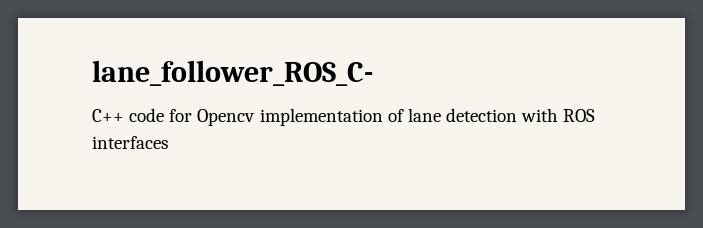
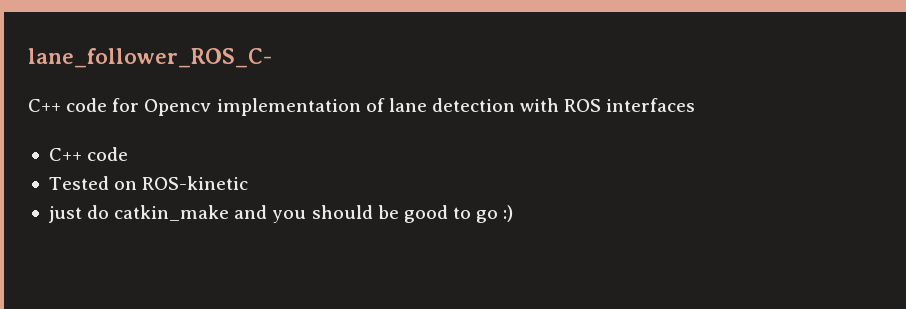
(168, 142) none -> [48,147,129,161] [48,176,249,190] [48,205,514,223] // C++ code // Tested on ROS-kinetic // just do catkin_make and you should be good to go :)

